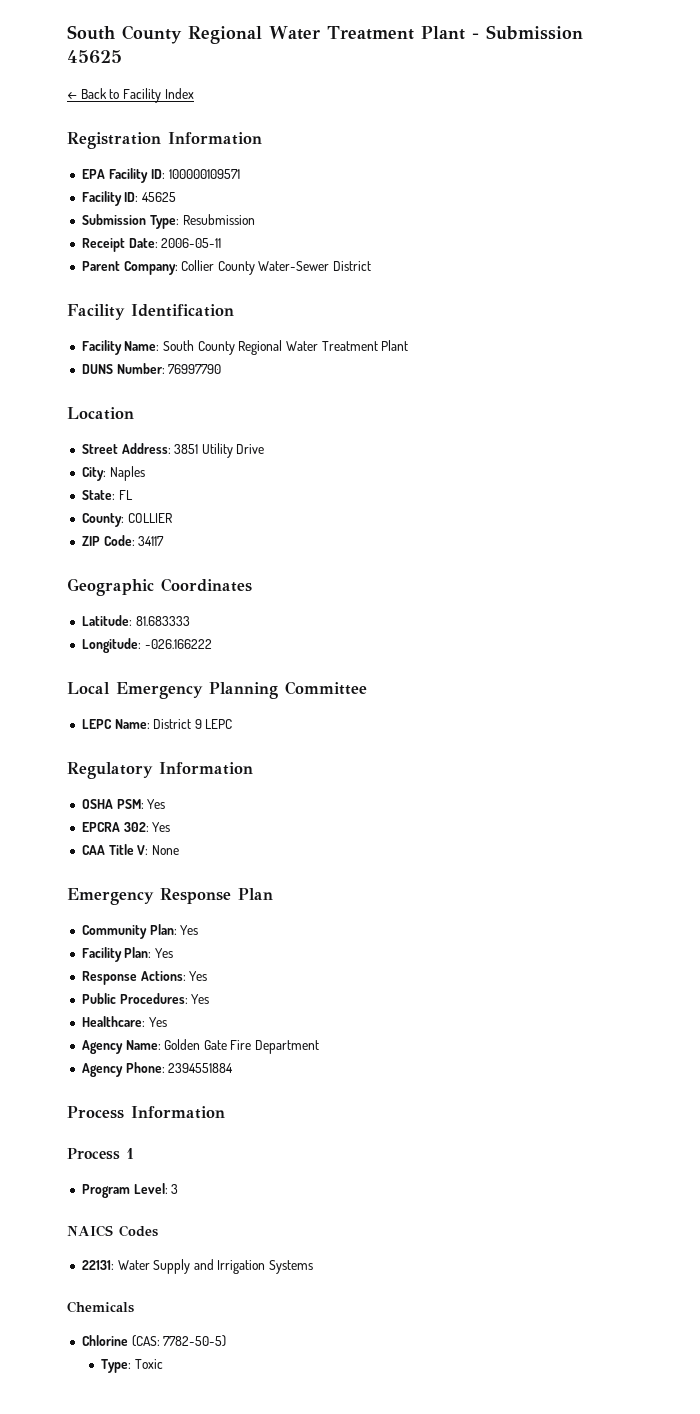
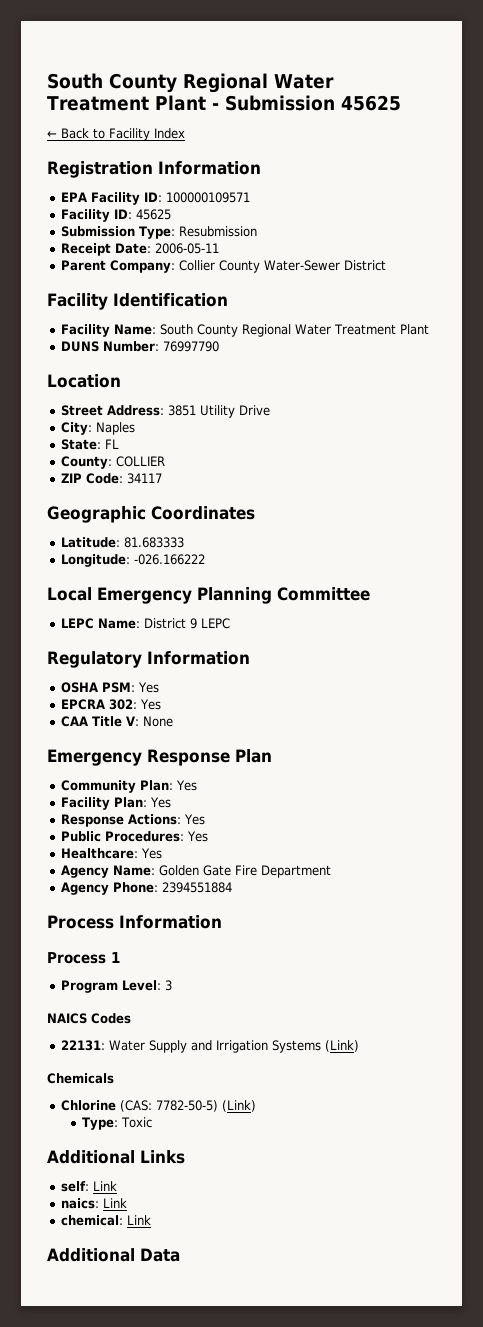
(314, 1267) none -> [325,1040,360,1052] (Link)
(227, 1341) none -> [222,1100,257,1112] (Link)
(163, 1364) none -> [47,1150,185,1164] [61,1181,118,1192] [61,1198,128,1209] [61,1215,152,1226] [47,1248,180,1262] // Additional Links // self: Link // naics: Link // chemical: Link // Additional Data

